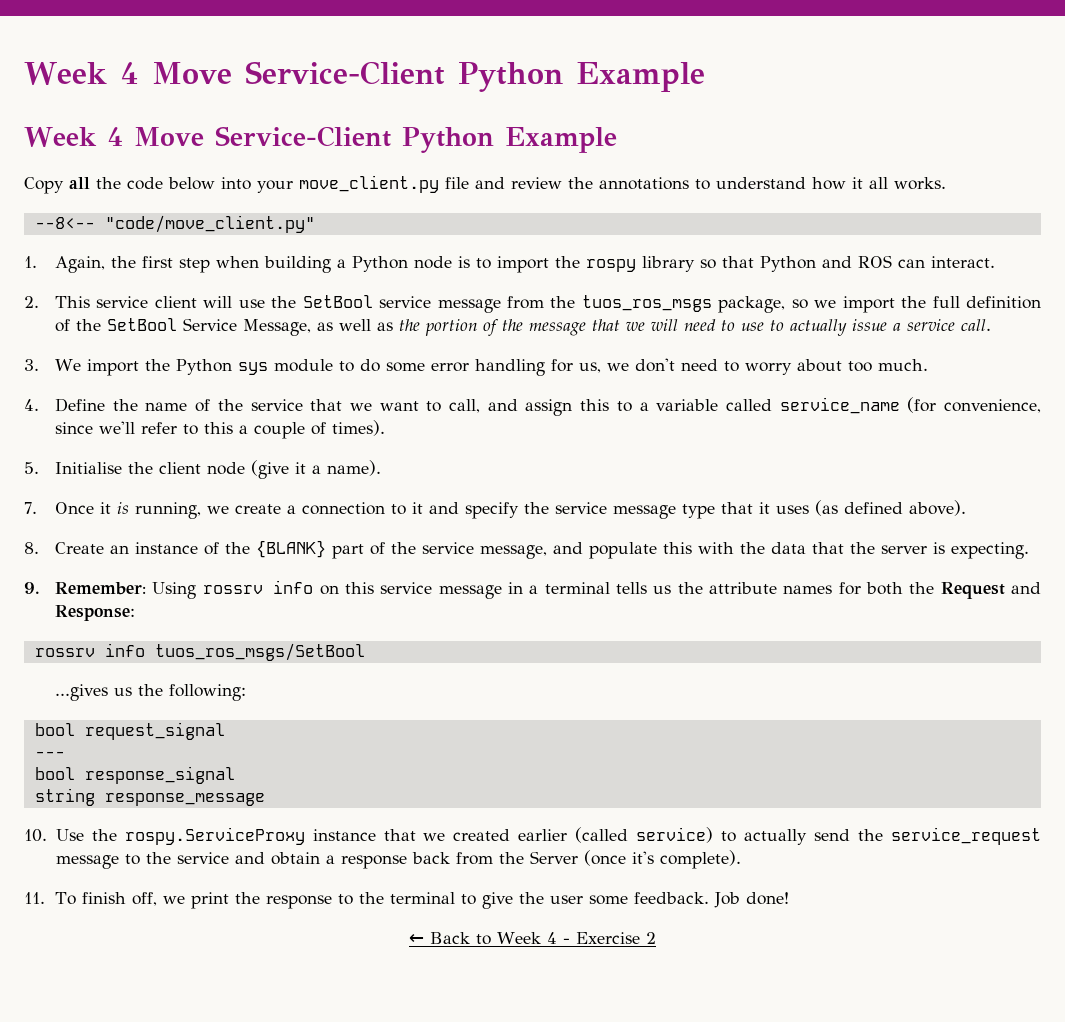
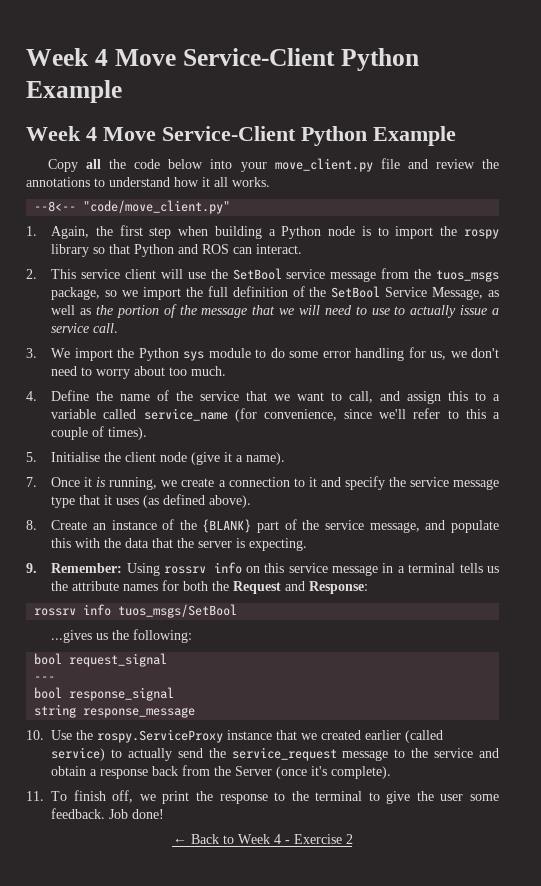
[581,295,712,312] tuos_ros_msgs -> [436,270,500,282] tuos_msgs
[154,643,365,661] tuos_ros_msgs/SetBool -> [118,604,238,618] tuos_msgs/SetBool

